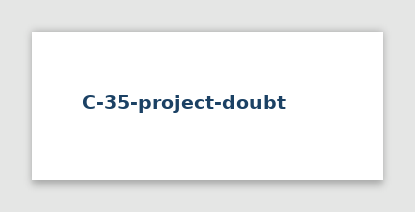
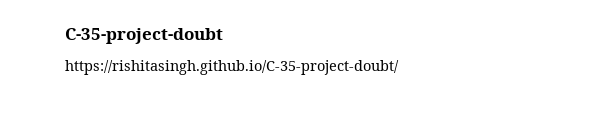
(286, 104) none -> [65,60,399,75] // https://rishitasingh.github.io/C-35-project-doubt/

